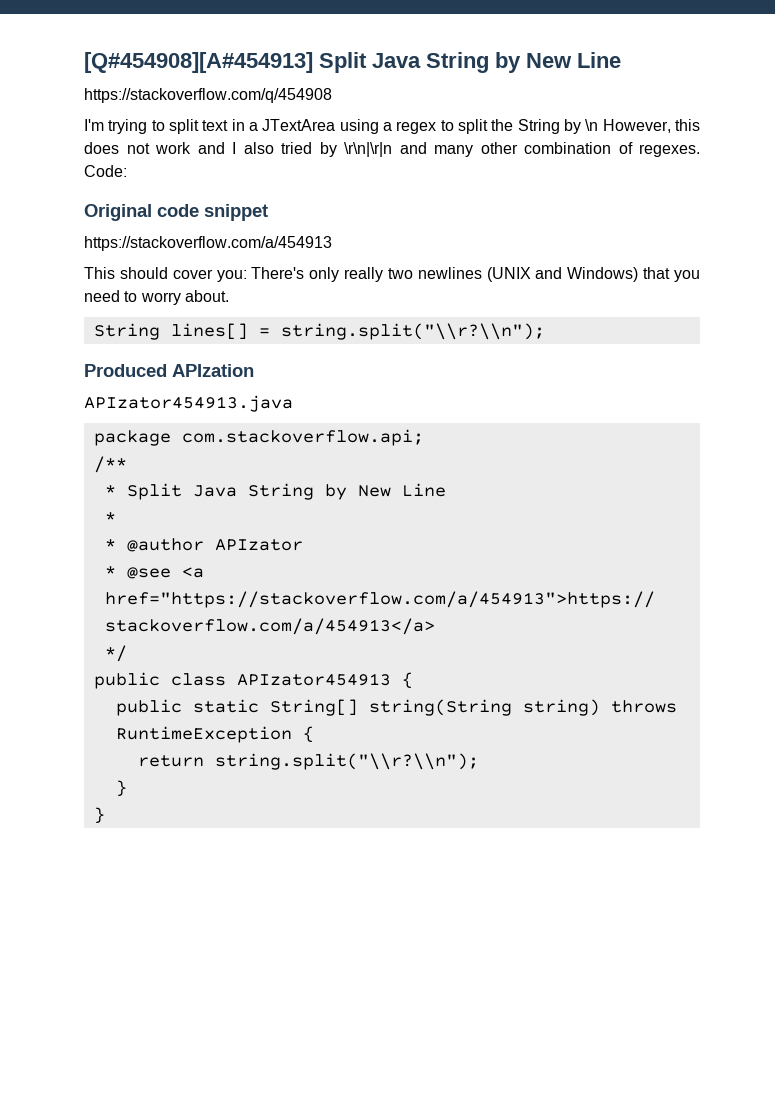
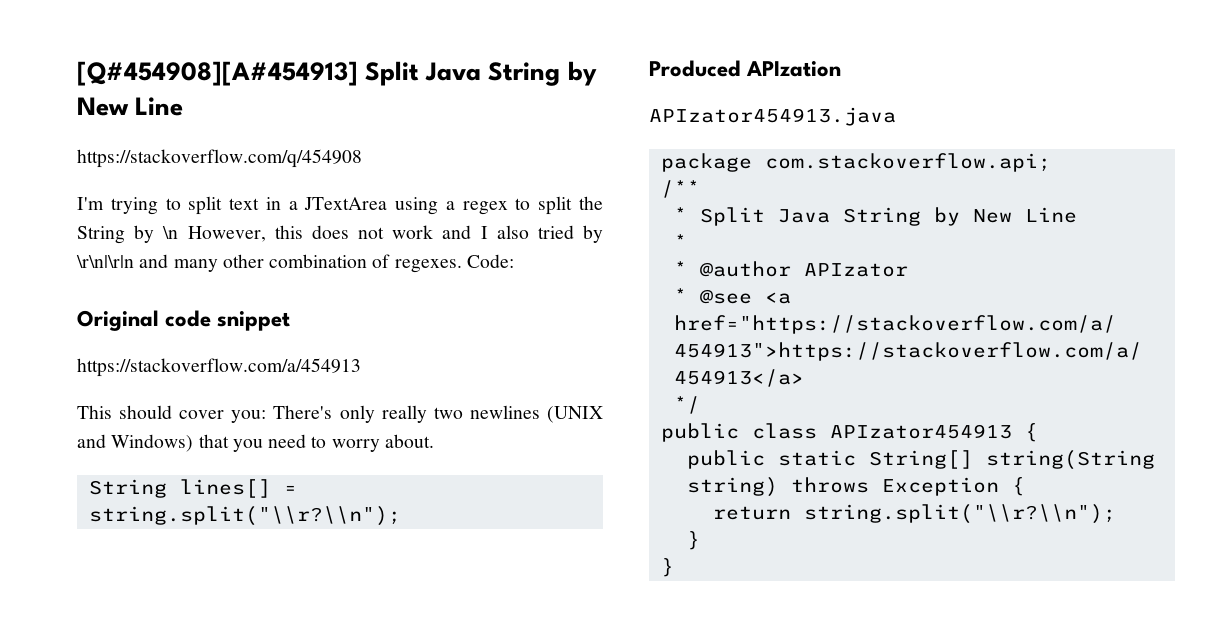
[115,726,292,743] RuntimeException -> [881,477,999,496] Exception

